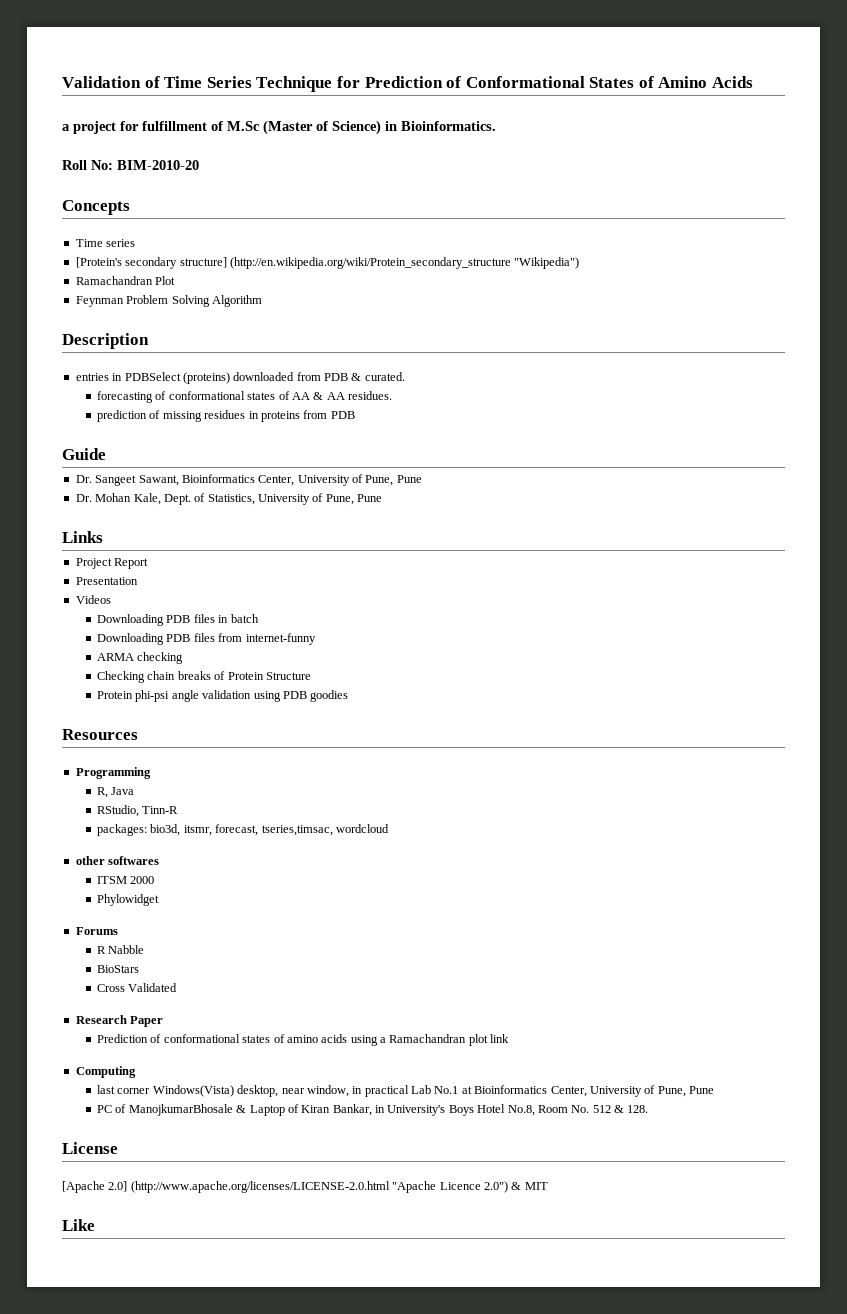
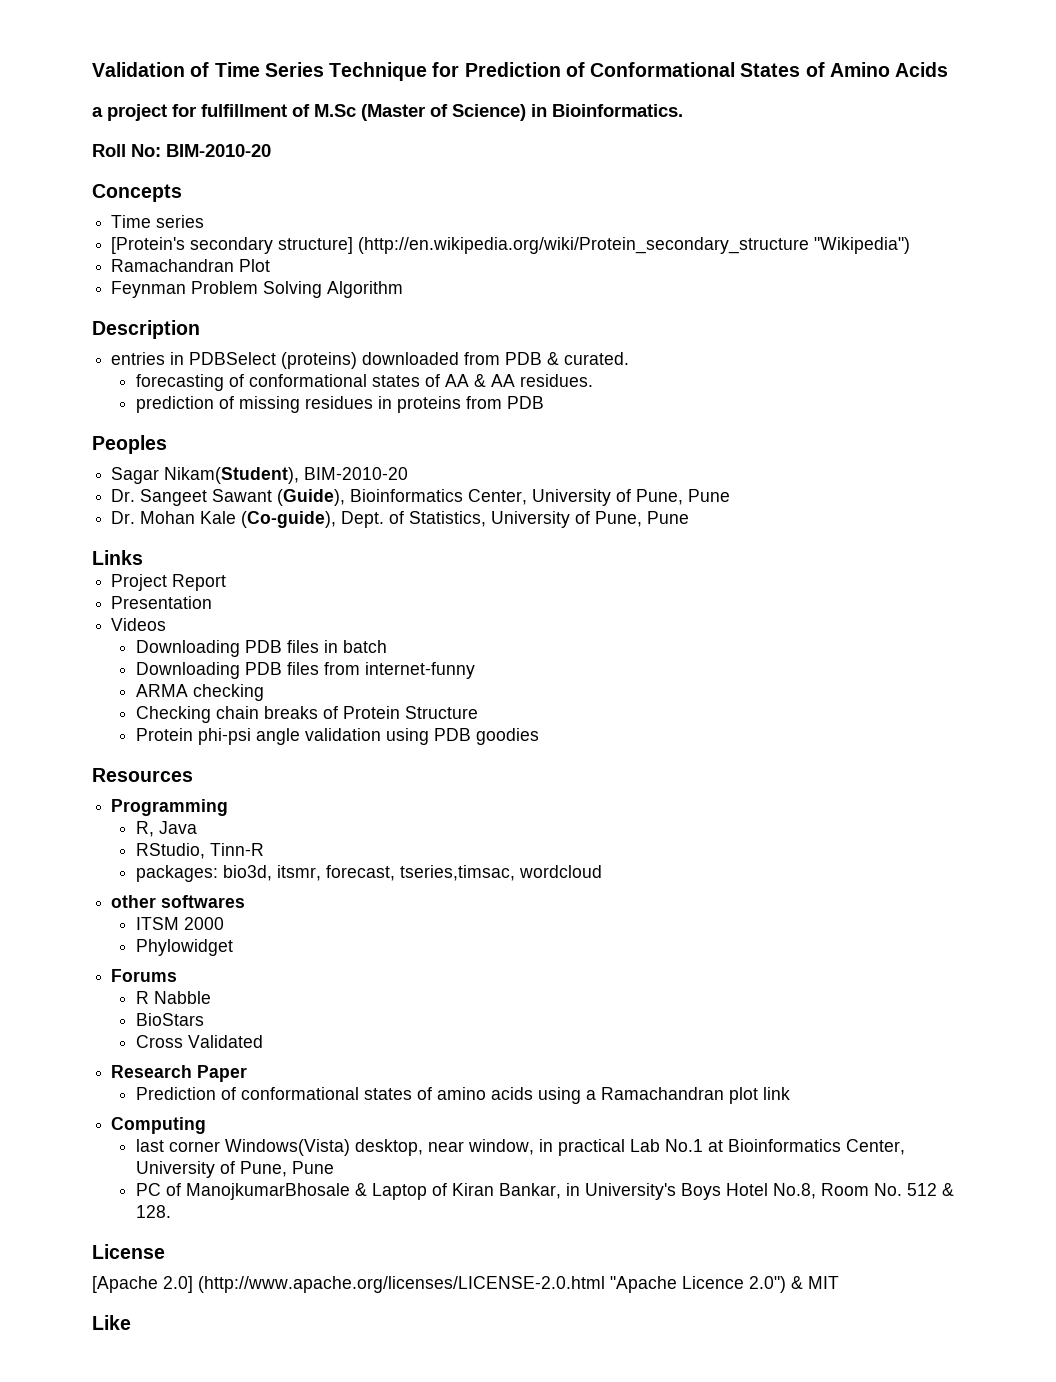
[62,448,106,460] Guide -> [92,435,167,454] [111,467,409,484] Peoples // Sagar Nikam(Student), BIM-2010-20
[138,475,179,486] Sawant, -> [212,489,346,506] Sawant (Guide),
[133,493,161,505] Kale, -> [200,511,337,528] Kale (Co-guide),

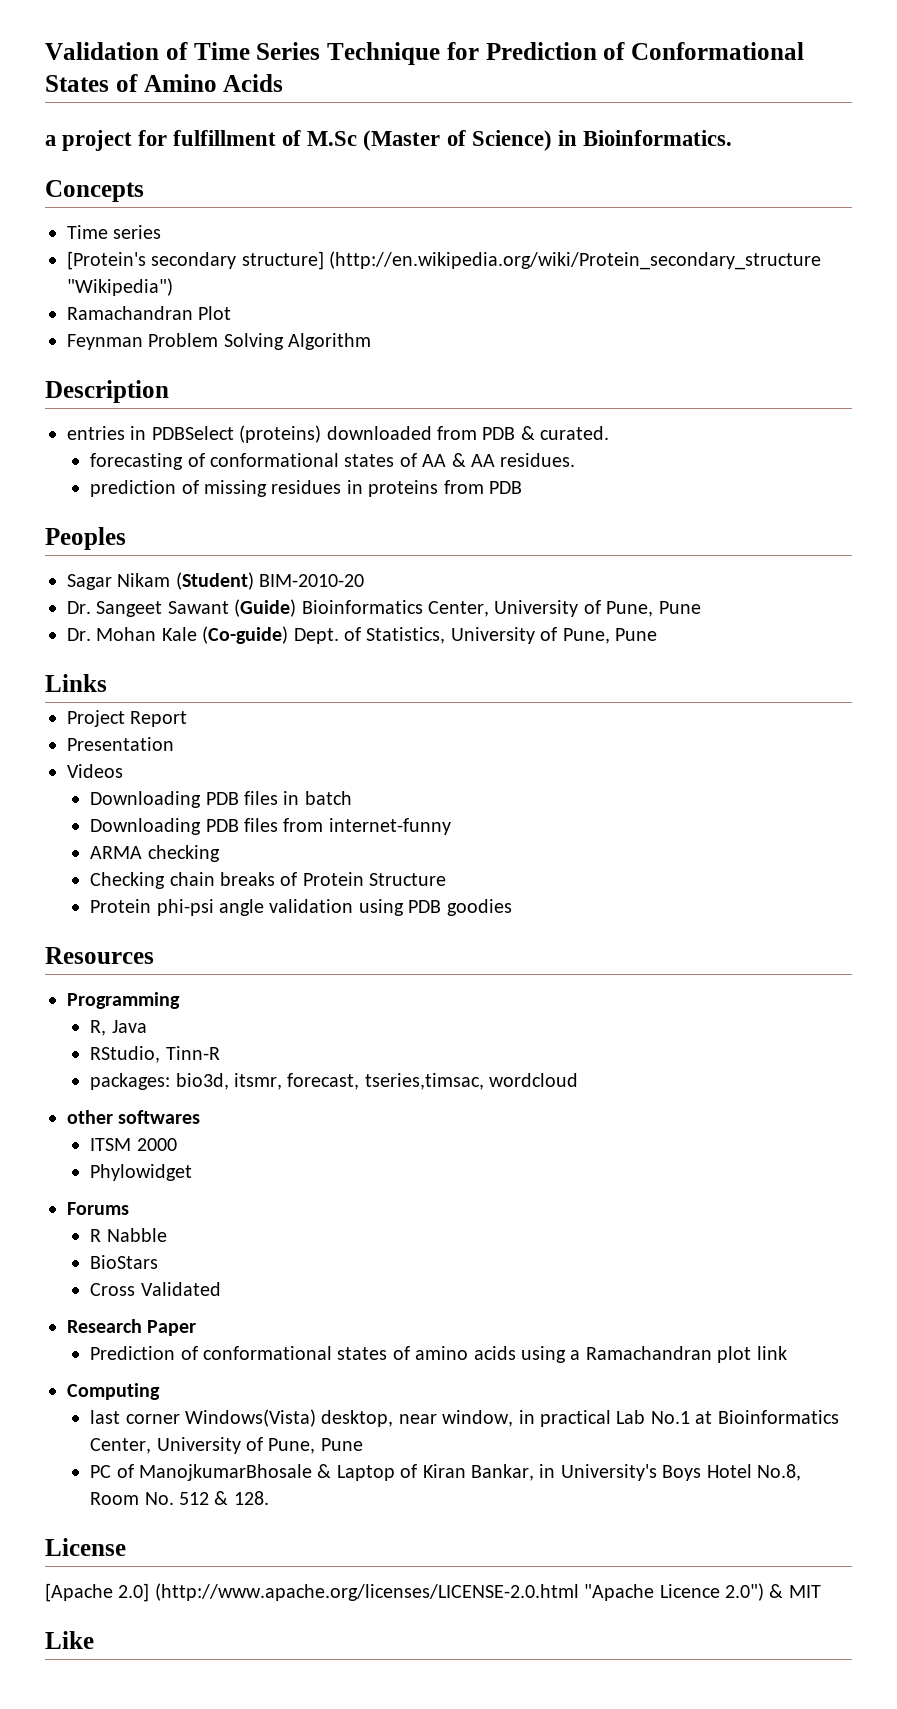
[92,144,271,157] // Roll No: BIM-2010-20 -> (732, 138) none
[164,467,300,484] Nikam(Student), -> [117,572,254,590] Nikam (Student)
[277,489,346,506] (Guide), -> [234,599,297,617] (Guide)
[241,511,337,528] (Co-guide), -> [202,626,289,644] (Co-guide)

